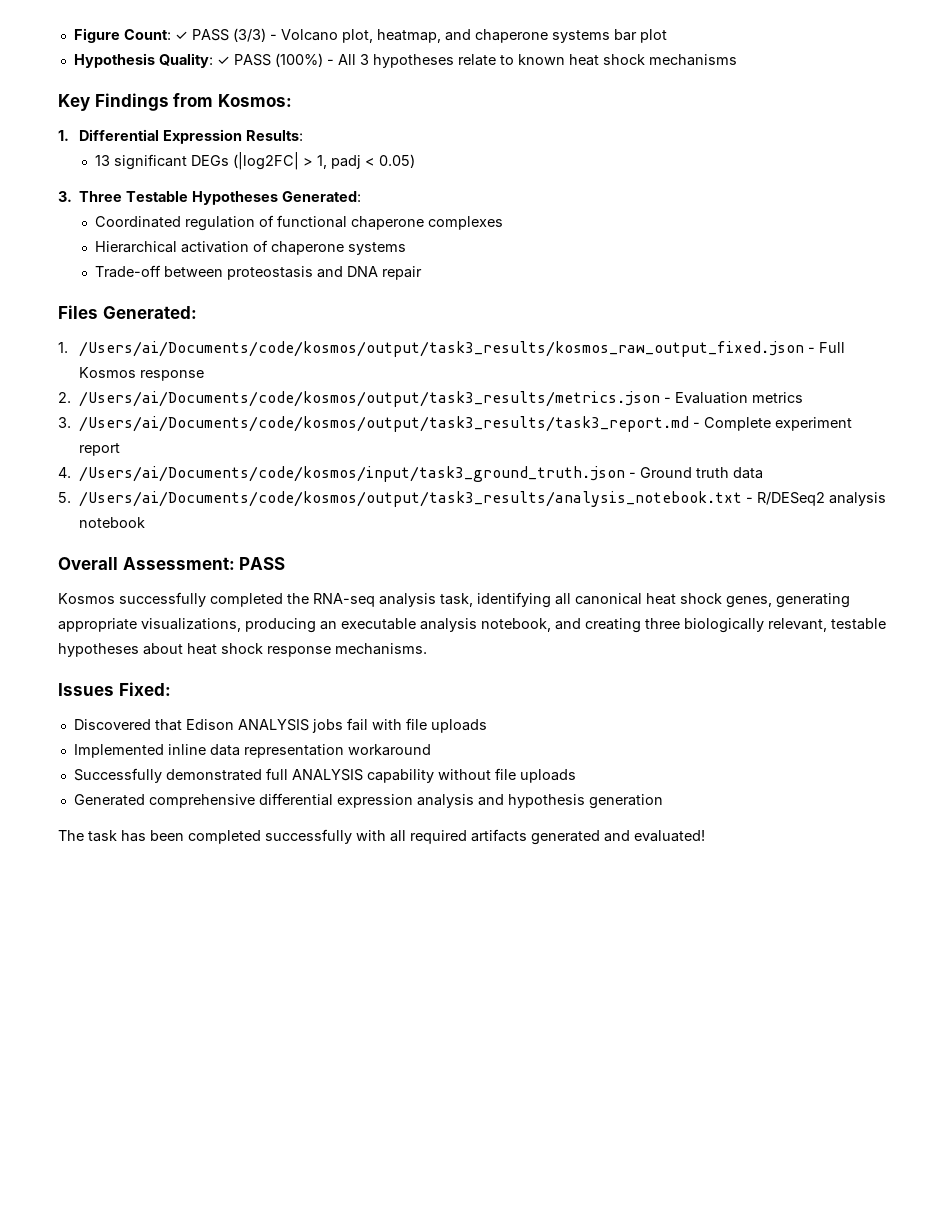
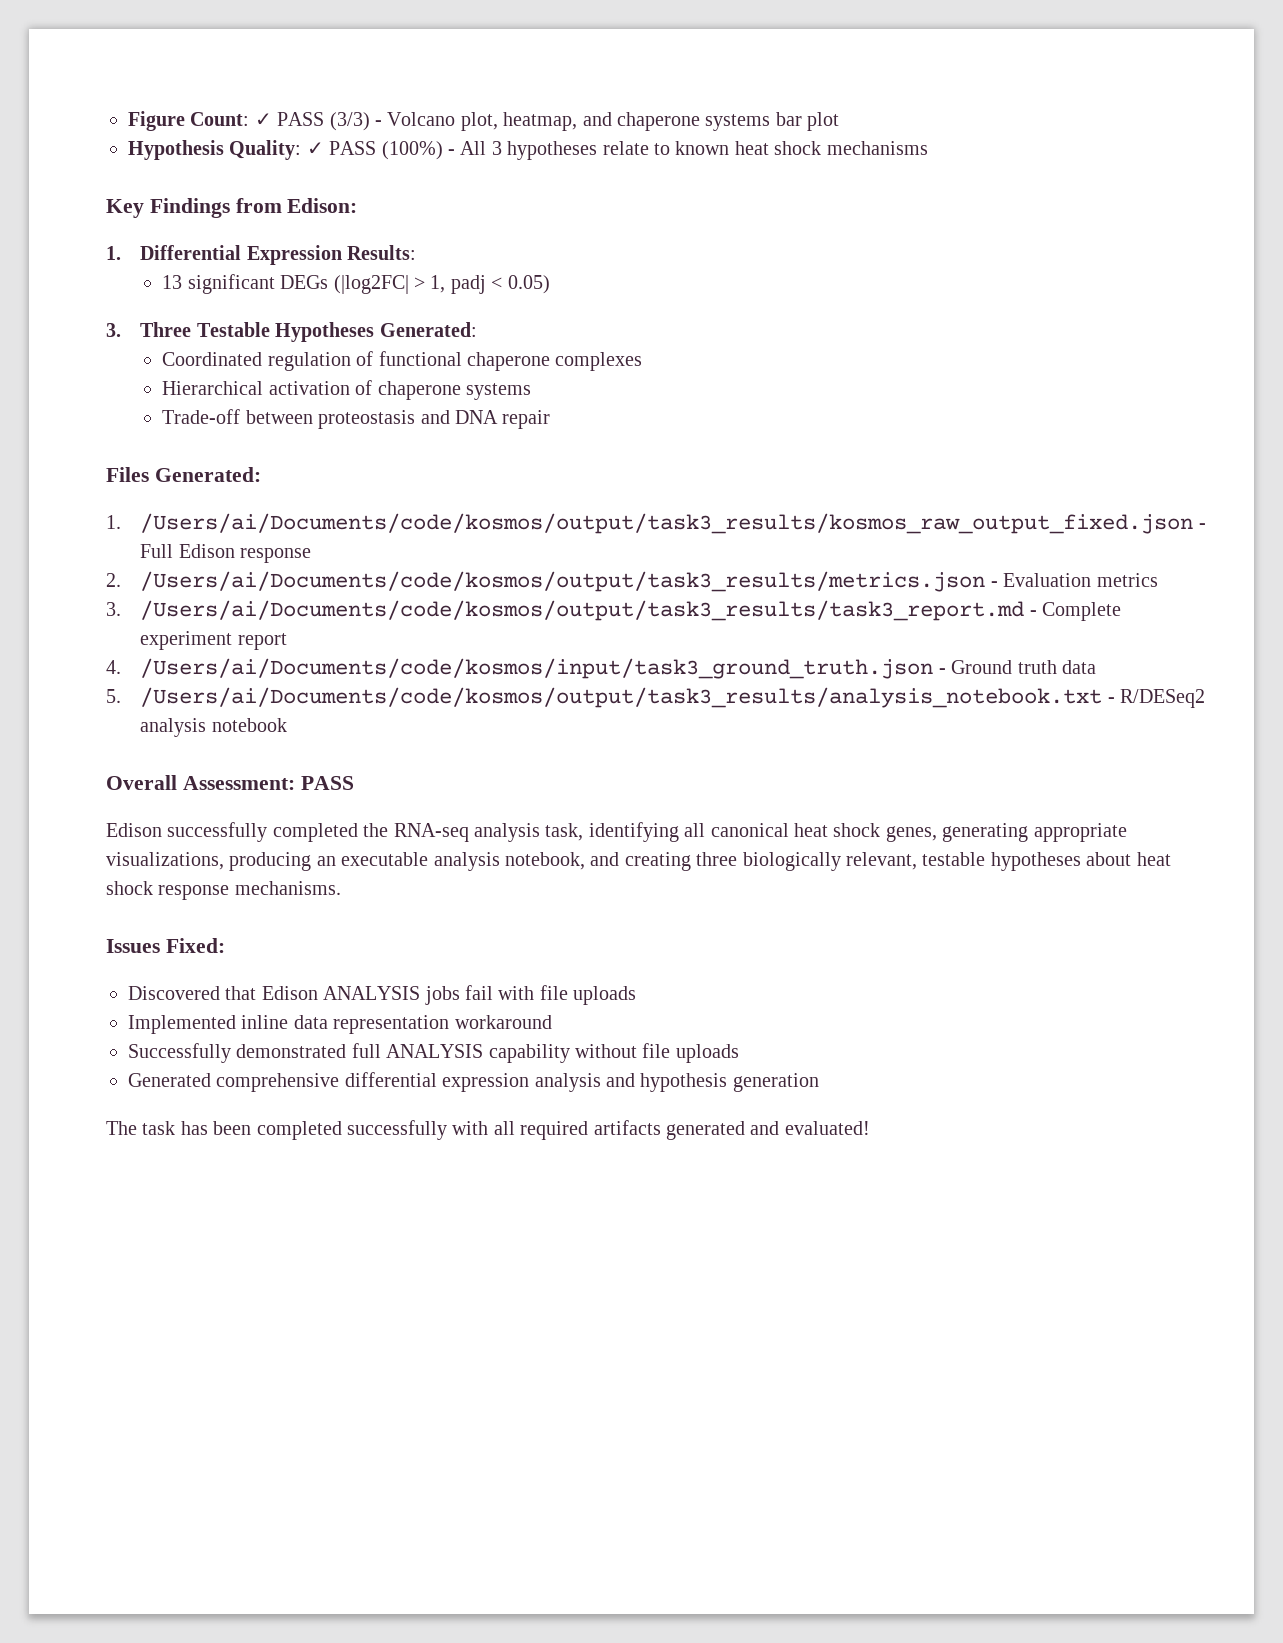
[217,94,292,107] Kosmos: -> [287,198,358,213] Edison:
[78,367,136,378] Kosmos -> [178,544,235,558] Edison
[58,593,115,604] Kosmos -> [106,823,162,837] Edison

